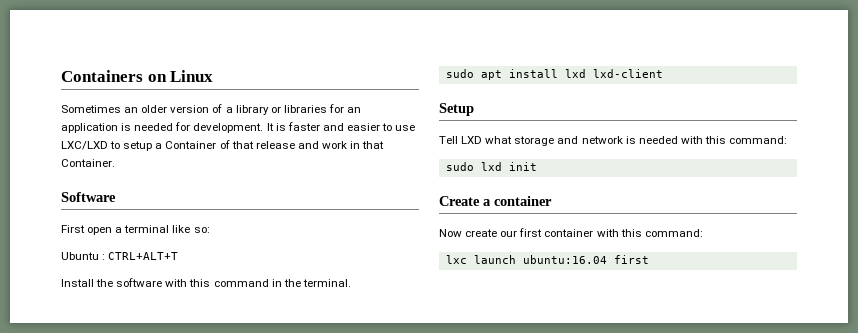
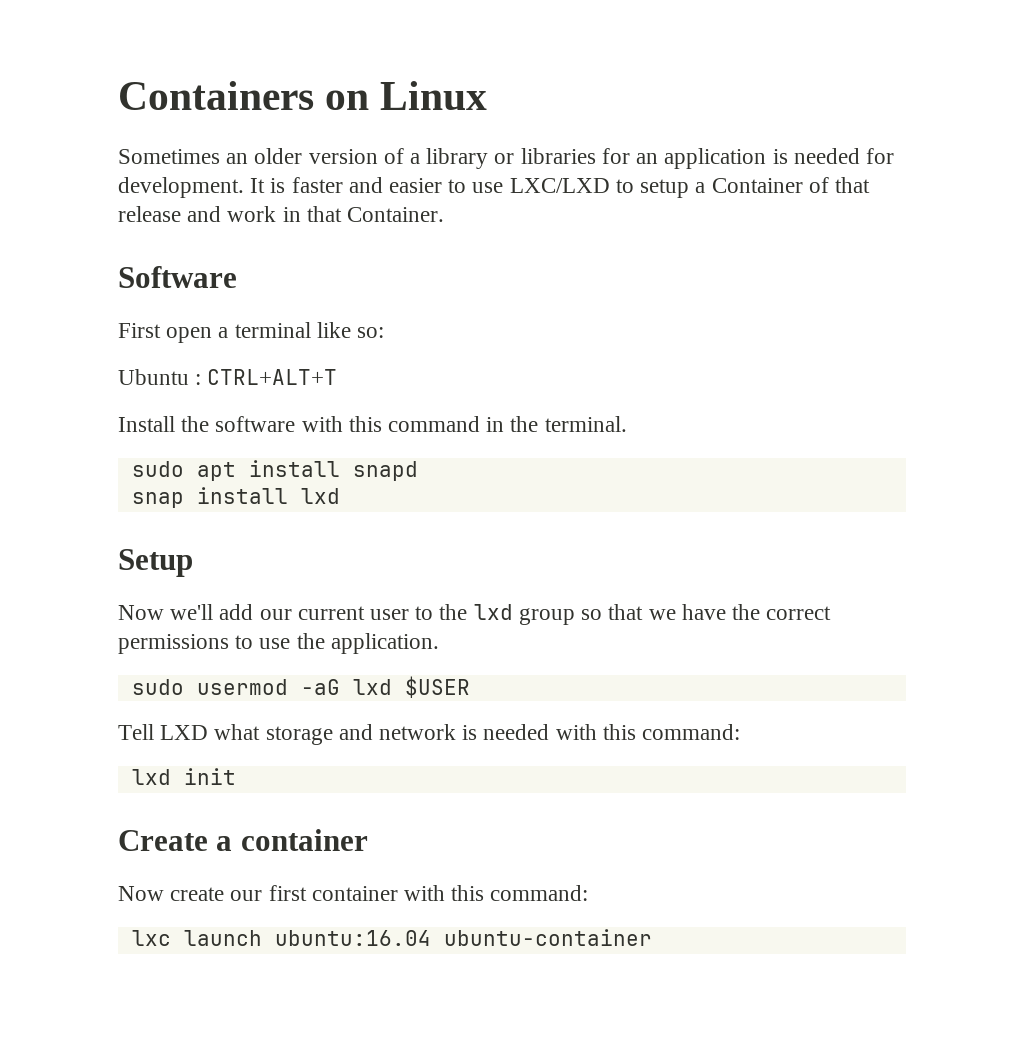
[564,69,663,78] lxd lxd-client -> [352,461,418,481] [131,487,340,508] snapd // snap install lxd
(474, 109) none -> [118,604,832,625] [118,633,439,654] [131,676,470,698] // Now we'll add our current user to the lxd group so that we have the correct permissions to use the application. // sudo usermod -aG lxd $USER
[445,162,474,171] sudo -> (741, 732) none
[613,255,649,264] first -> [443,929,652,946] ubuntu-container

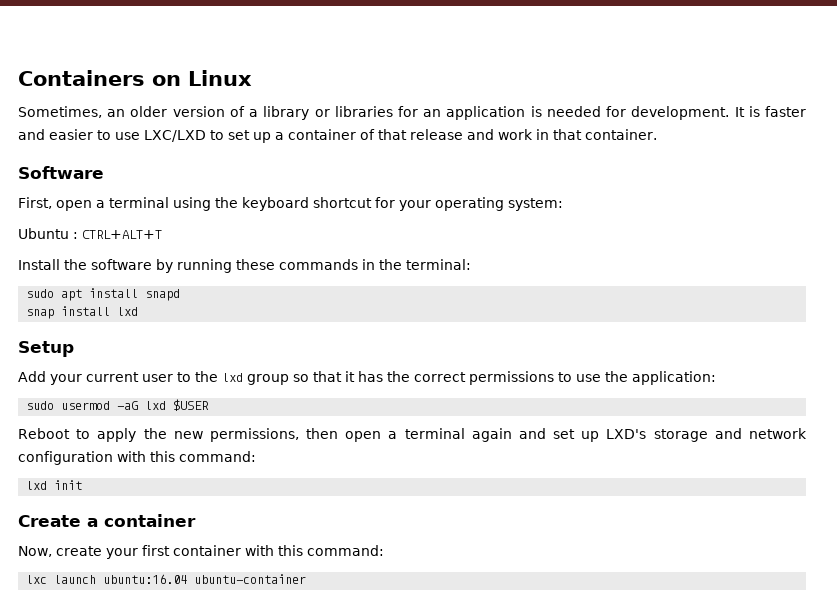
[118,149,220,164] Sometimes -> [18,106,102,118] Sometimes,
[640,178,803,198] setup a Container -> [227,129,356,143] set up a container
[347,207,445,222] Container. -> [584,129,657,140] container.
[118,322,385,343] First open a terminal like so: -> [18,197,563,211] First, open a terminal using the keyboard shortcut for your operating system:
[301,416,481,432] with this command -> [156,259,358,273] by running these commands
[544,416,627,432] terminal. -> [406,259,471,270] terminal:
[118,604,292,620] Now we'll add our -> [18,371,82,385] Add your
[648,604,726,620] we have -> [345,371,383,382] it has
[330,633,439,654] application. -> [632,371,716,385] application:
[118,724,261,740] Tell LXD what -> [18,428,647,442] Reboot to apply the new permissions, then open a terminal again and set up LXD's
[462,724,550,740] is needed -> [18,451,113,465] configuration
[118,886,263,901] Now create our -> [18,546,138,559] Now, create your

